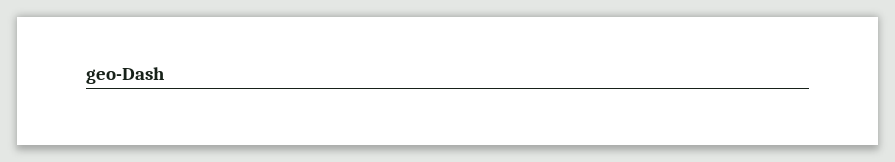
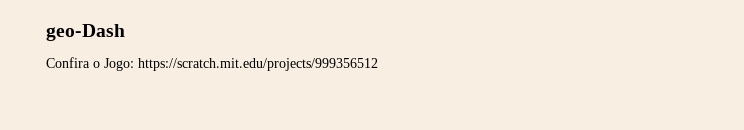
(165, 75) none -> [46,57,378,71] // Confira o Jogo: https://scratch.mit.edu/projects/999356512

